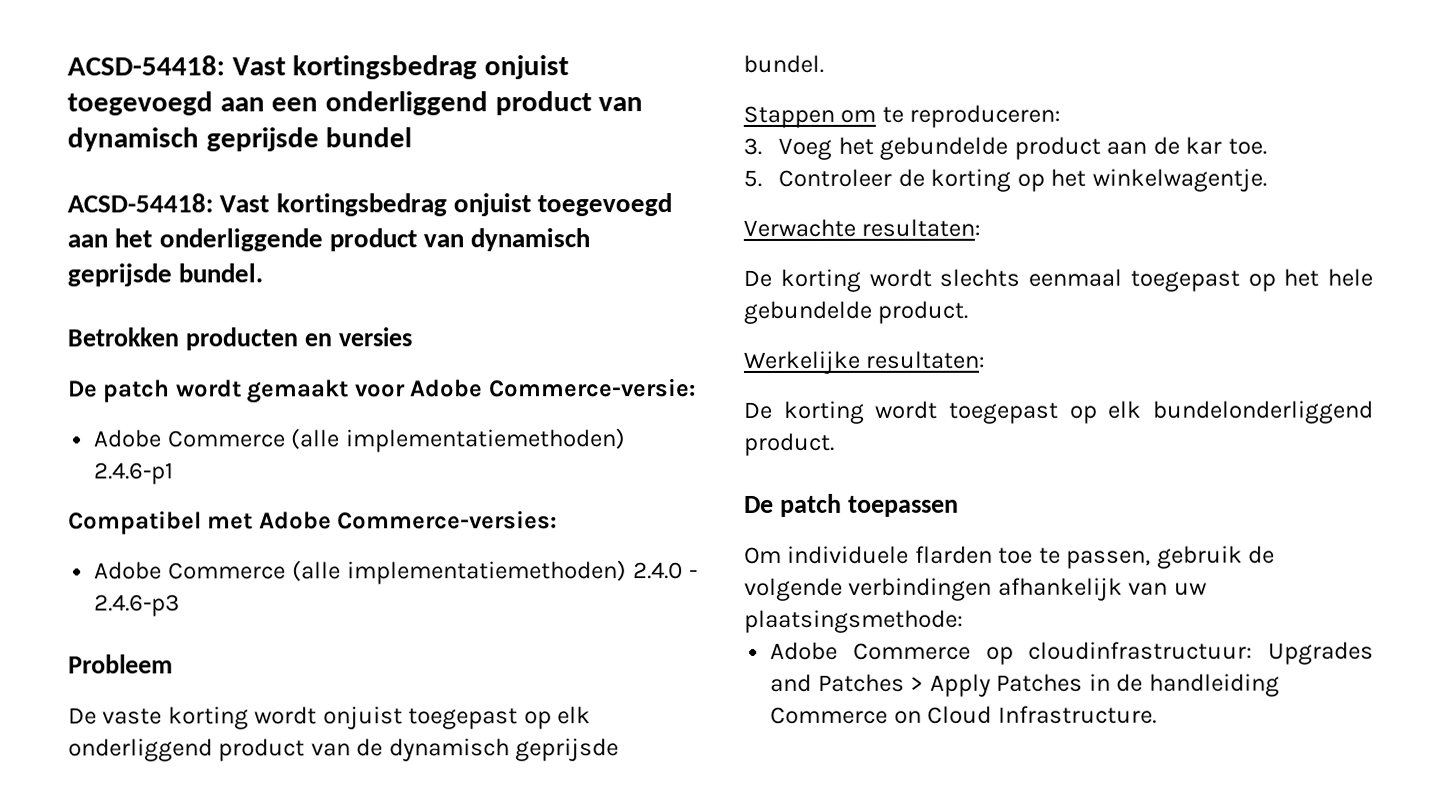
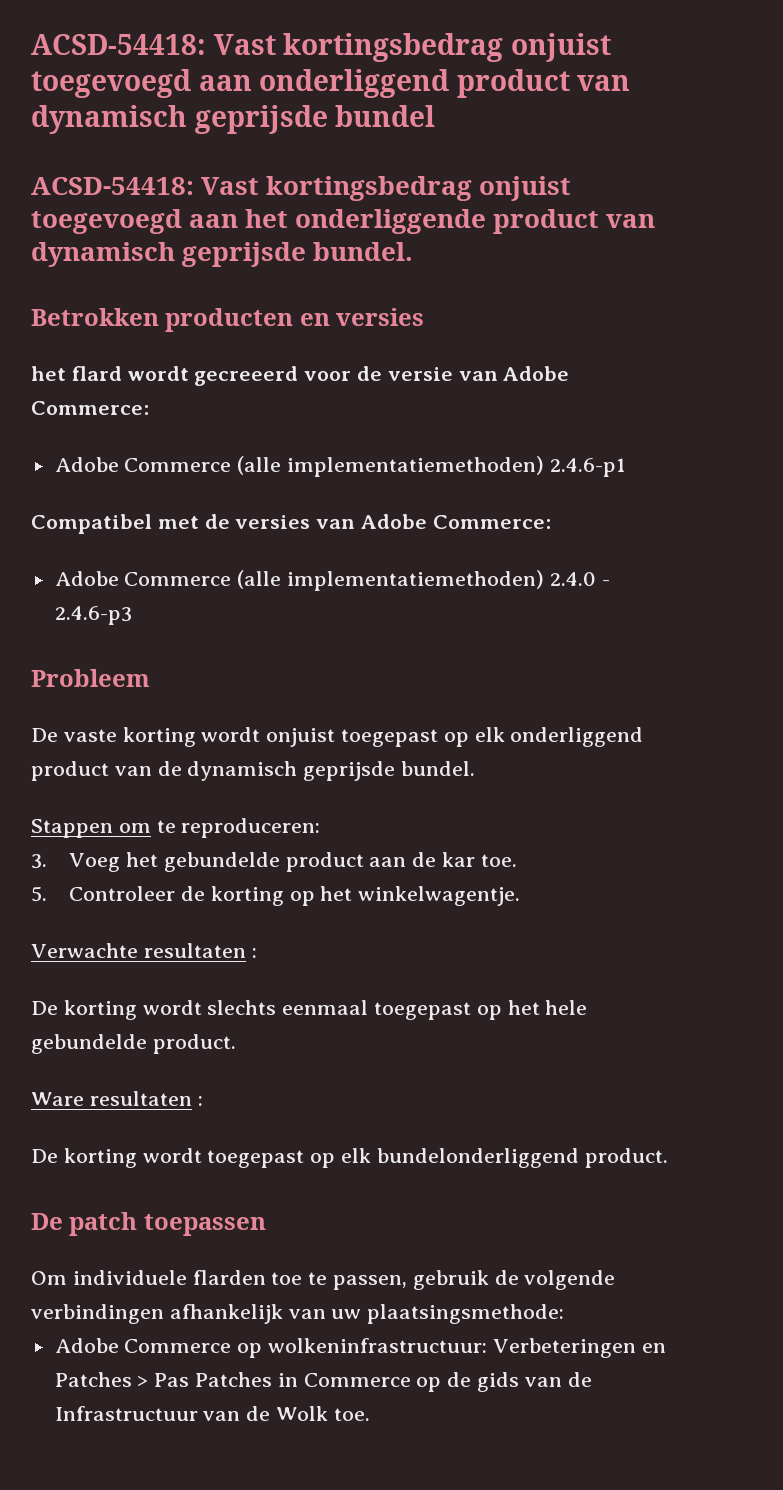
[67,55,570,80] [67,91,319,116] ACSD-54418: Vast kortingsbedrag onjuist toegevoegd aan een -> [31,33,611,62] [31,69,252,98] ACSD-54418: Vast kortingsbedrag onjuist toegevoegd aan
[67,378,695,404] De patch wordt gemaakt voor Adobe Commerce-versie: -> [31,366,570,386] [31,401,149,415] het flard wordt gecreeerd voor de versie van Adobe Commerce:
[258,510,558,530] Adobe Commerce-versies: -> [204,514,551,529] de versies van Adobe Commerce:
[861,218,982,237] resultaten: -> [143,943,257,958] resultaten :
[743,350,986,374] Werkelijke resultaten: -> [31,1091,203,1106] Ware resultaten :
[1028,641,1374,665] [770,673,813,692] cloudinfrastructuur: Upgrades and -> [268,1338,666,1358] wolkeninfrastructuur: Verbeteringen en
[929,673,991,697] Apply -> [154,1373,190,1387] Pas
[1116,673,1280,697] [770,705,1157,724] de handleiding Commerce on Cloud Infrastructure. -> [303,1372,592,1392] [54,1406,370,1421] Commerce op de gids van de Infrastructuur van de Wolk toe.

